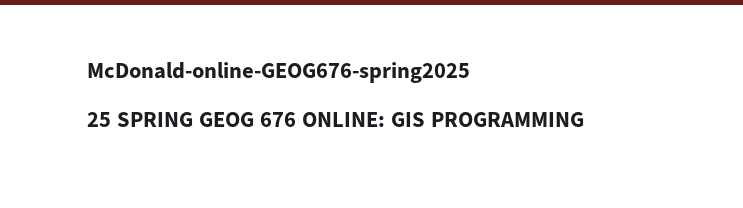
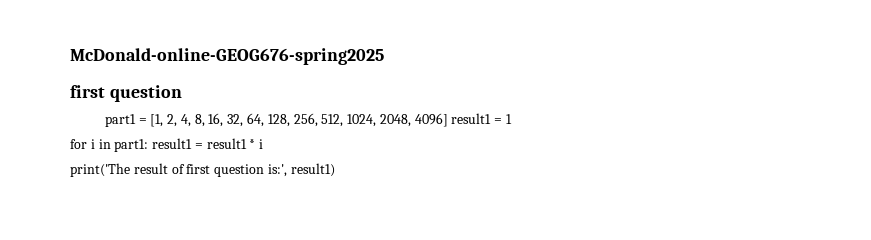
[87,112,585,127] 25 SPRING GEOG 676 ONLINE: GIS PROGRAMMING -> [70,85,182,102] [104,113,513,127] [70,138,264,152] [70,163,335,177] first question // part1 = [1, 2, 4, 8, 16, 32, 64, 128, 256, 512, 1024, 2048, 4096] result1 = 1 // for i in part1: result1 = result1 * i // print('The result of first question is:', result1)

